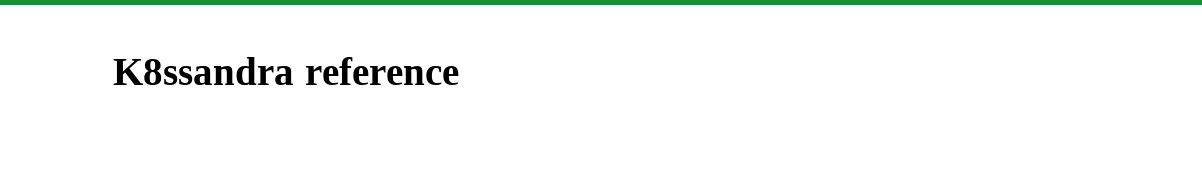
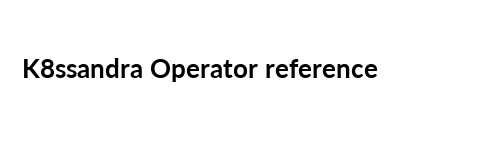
(294, 71) none -> [149,59,258,82] Operator

